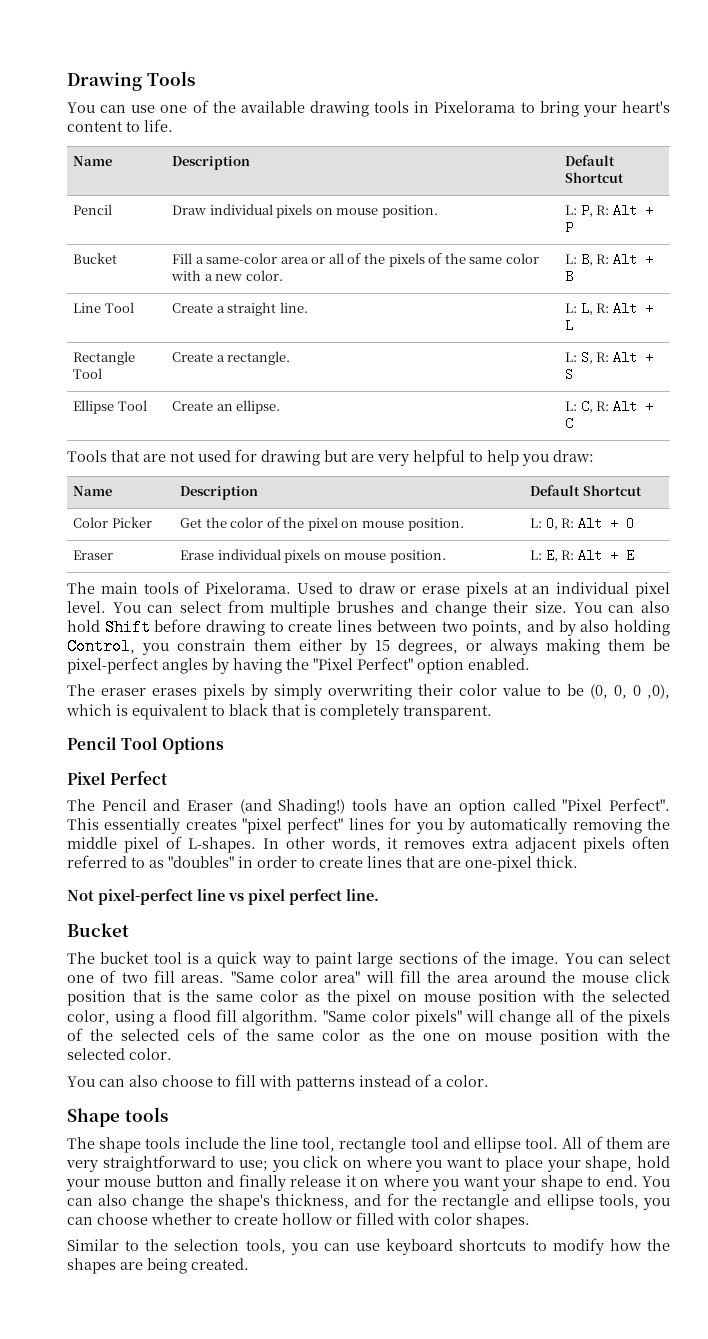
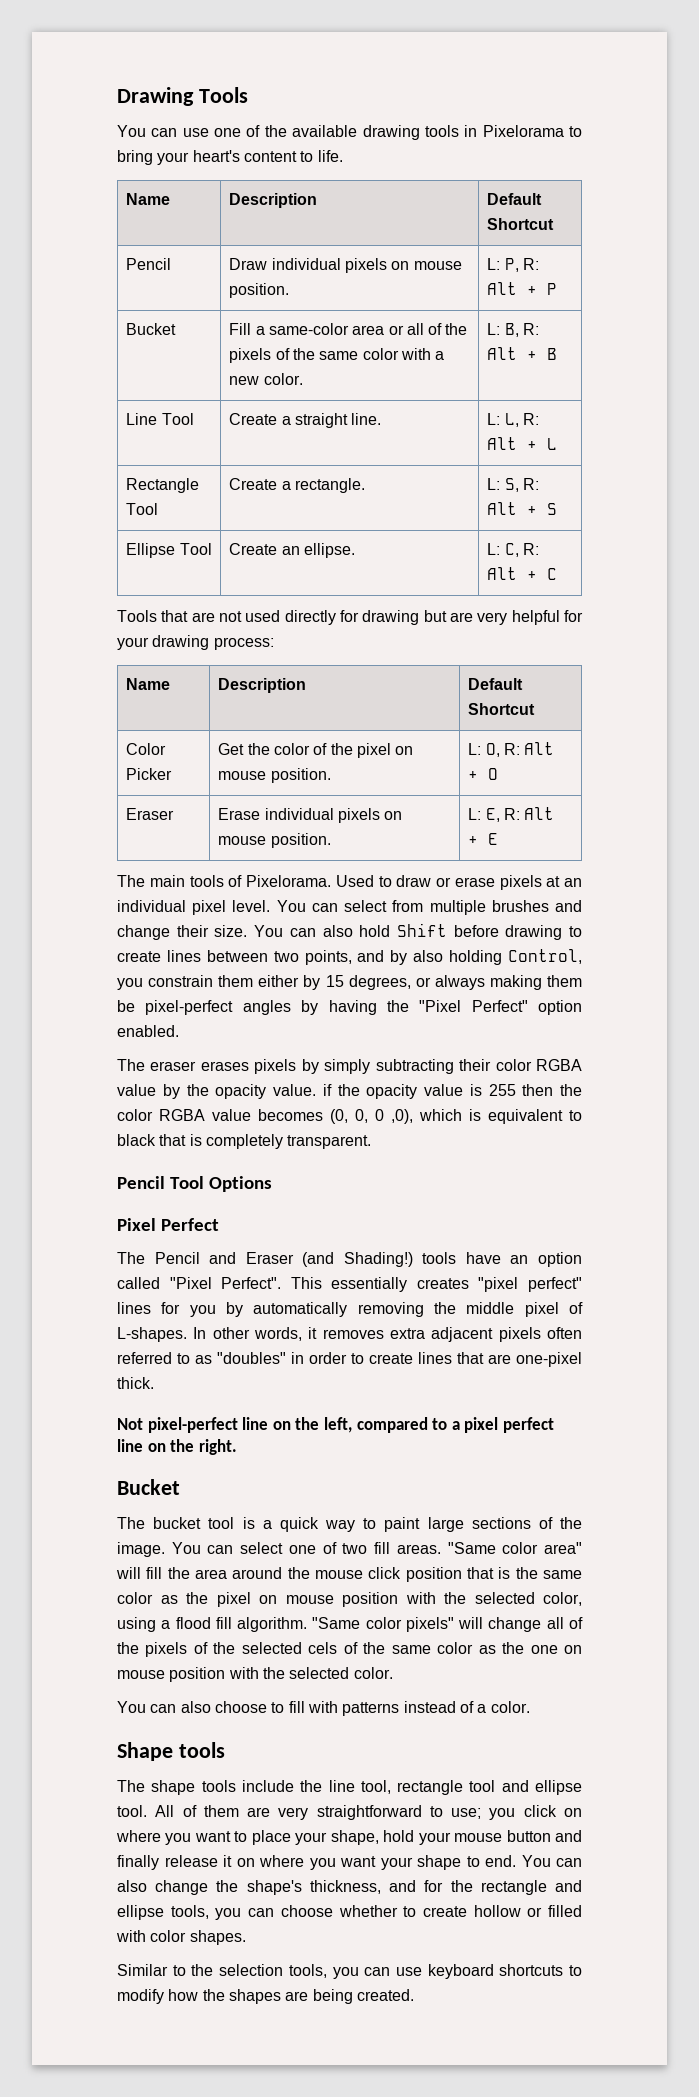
(231, 456) none -> [284,610,336,625] directly
[469,450,594,466] to help you draw: -> [564,610,583,622] [117,635,274,650] for your drawing process:
[328,684,412,700] overwriting -> [375,1059,454,1074] subtracting
[502,684,584,696] value to be -> [536,1059,582,1071] [117,1084,582,1099] [117,1109,323,1121] RGBA value by the opacity value. if the opacity value is 255 then the color RGBA value becomes
[228,889,379,905] vs pixel perfect line. -> [272,1417,554,1433] [117,1439,237,1455] on the left, compared to a pixel perfect line on the right.

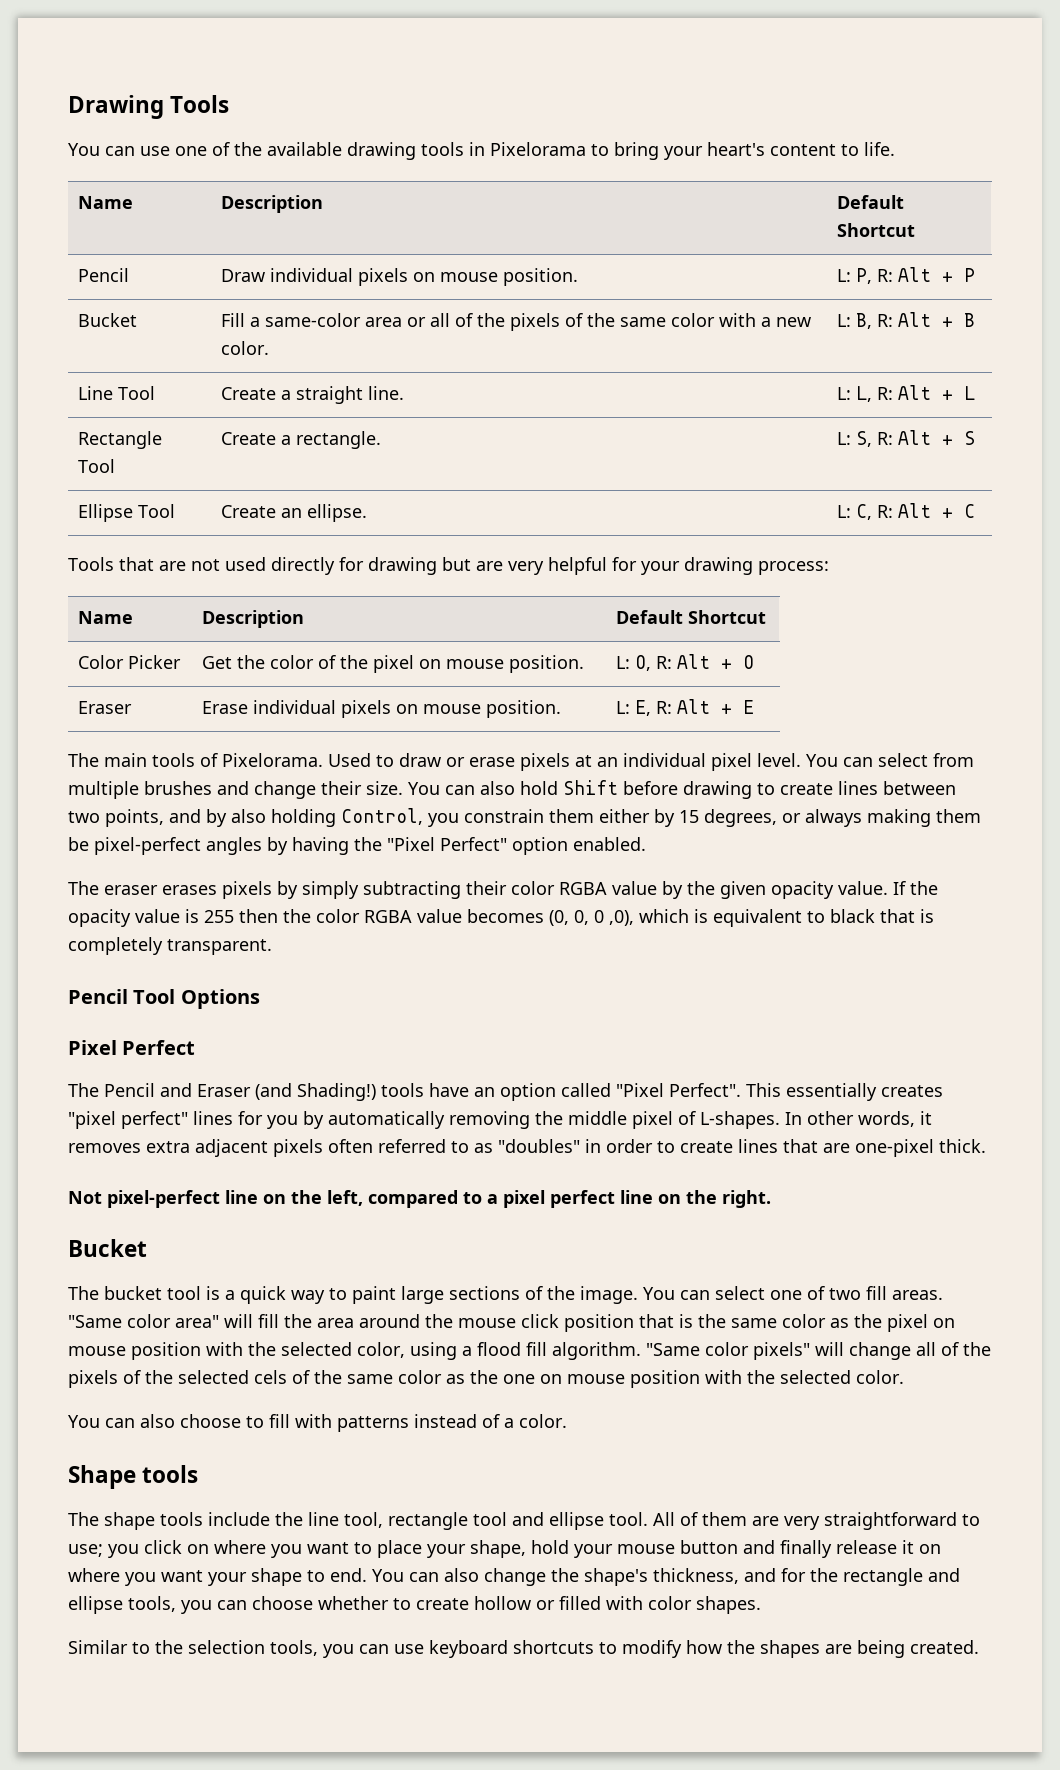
(209, 1090) none -> [720,881,766,899] given
[322,1084,332,1096] if -> [893,881,906,895] If

